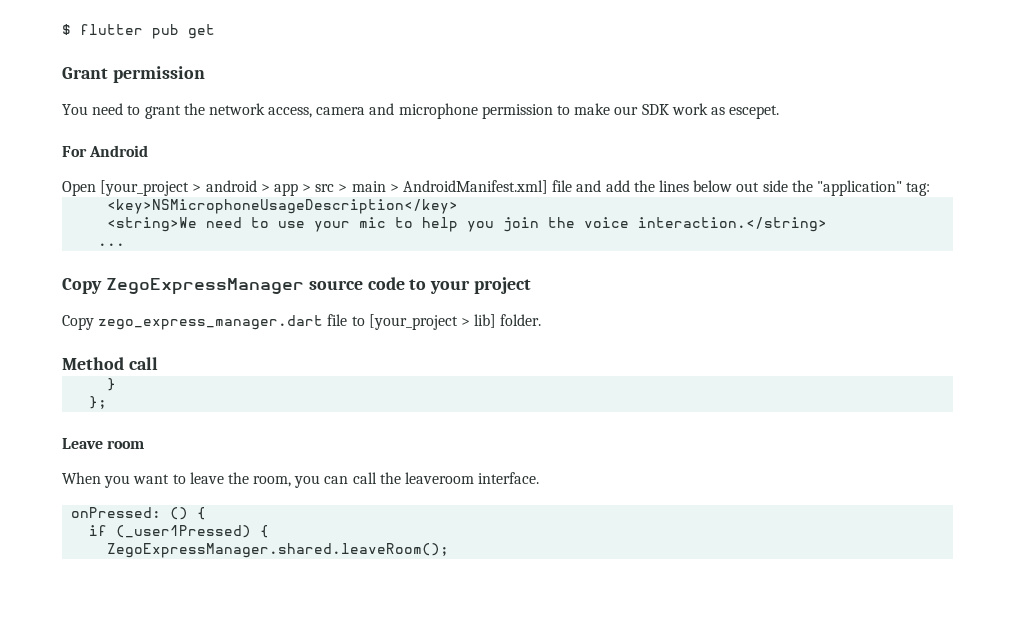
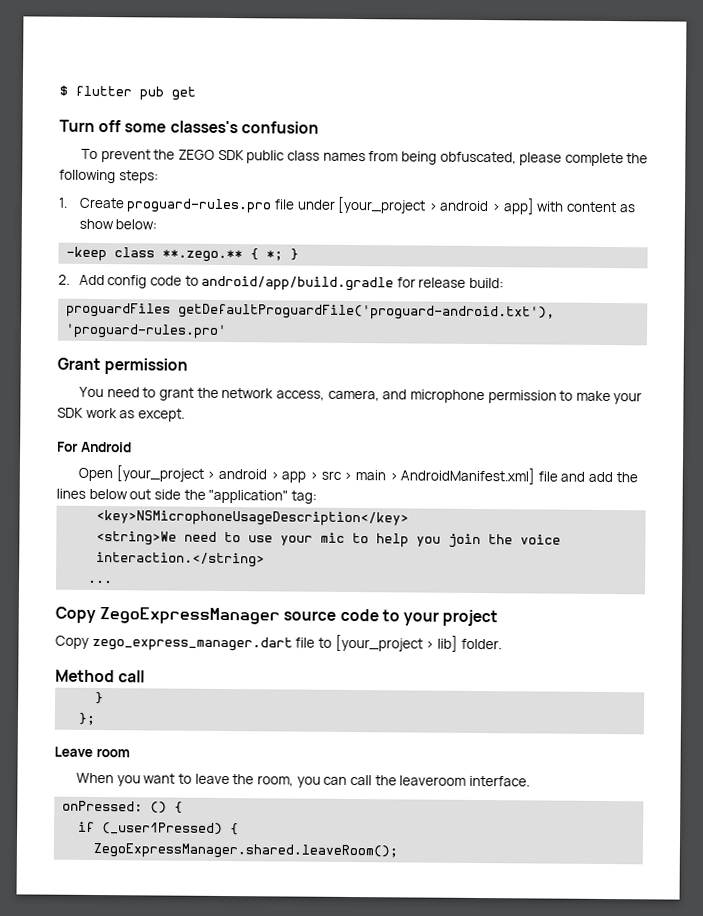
(215, 31) none -> [59,119,319,134] [81,148,649,167] [59,169,159,184] [58,196,636,215] [78,218,158,230] [66,246,300,263] [58,274,505,292] [66,302,556,321] [65,323,228,340] // Turn off some classes's confusion // To prevent the ZEGO SDK public class names from being obfuscated, please complete the following steps: // 1. Create proguard-rules.pro file under [your_project > android > app] with content as show below: // -keep class **.zego.** { *; } // 2. Add config code to android/app/build.gradle for release build: // proguardFiles getDefaultProguardFile('proguard-android.txt'), 'proguard-rules.pro'
[316,107,366,115] camera -> [327,389,380,402] camera,
[614,106,639,115] our -> [613,392,643,405] your
[729,105,780,119] escepet. -> [137,408,185,422] except.

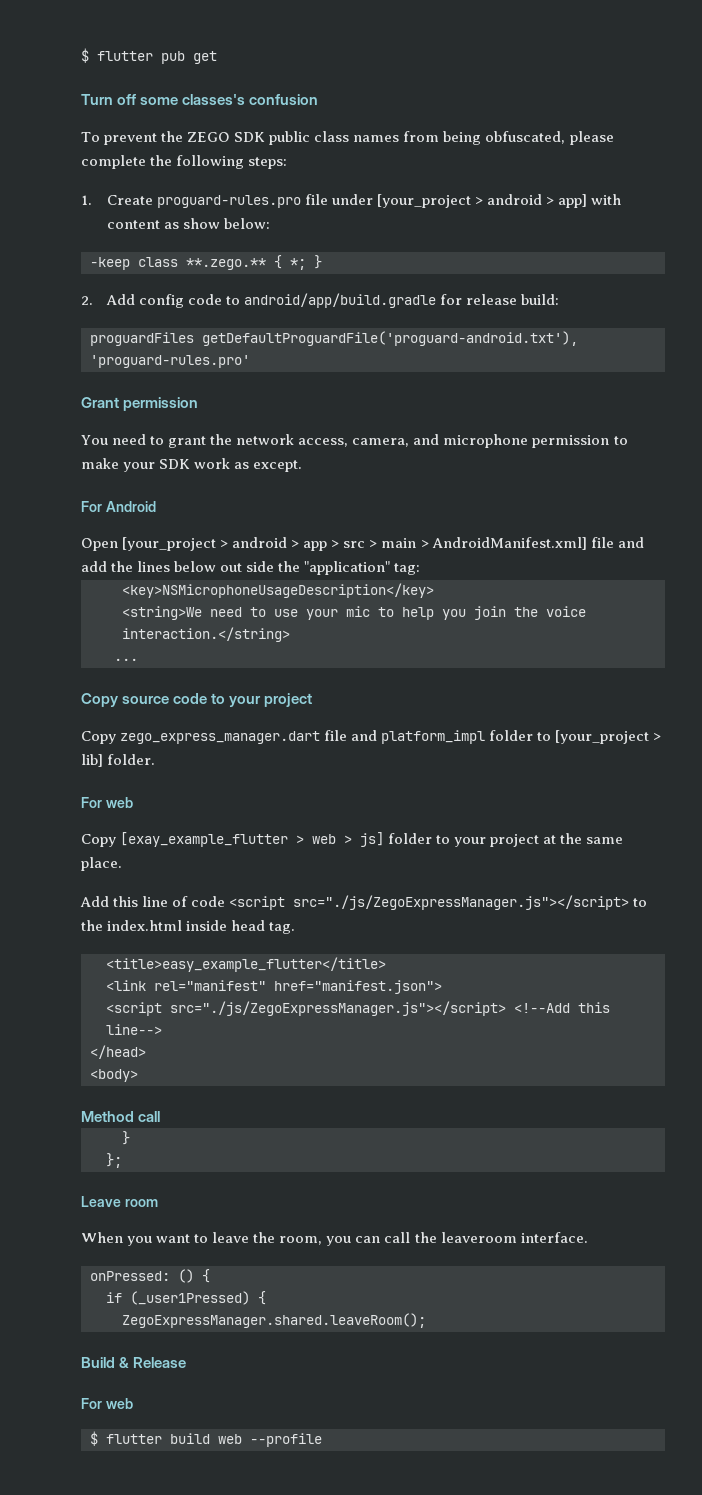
[99,607,281,625] ZegoExpressManager -> (118, 700) none
(316, 642) none -> [351,730,534,744] and platform_impl folder
(502, 644) none -> [81,797,133,808] [81,832,624,847] [81,857,122,871] [80,895,648,910] [81,920,296,934] [106,957,386,972] [106,980,442,994] [106,1001,610,1016] [106,1024,162,1035] [90,1045,146,1059] [90,1069,138,1082] // For web // Copy [exay_example_flutter > web > js] folder to your project at the same place. // Add this line of code <script src="./js/ZegoExpressManager.js"></script> to the index.html inside head tag. // <title>easy_example_flutter</title> // <link rel="manifest" href="manifest.json"> // <script src="./js/ZegoExpressManager.js"></script> <!--Add this line--> // </head> // <body>
(399, 851) none -> [81,1357,187,1368] [81,1398,133,1409] [90,1431,322,1447] // Build & Release // For web // $ flutter build web --profile

